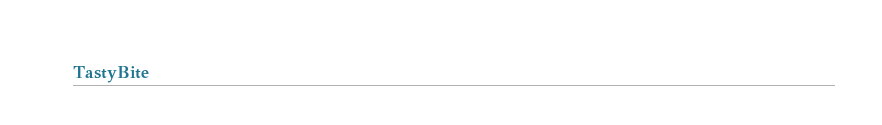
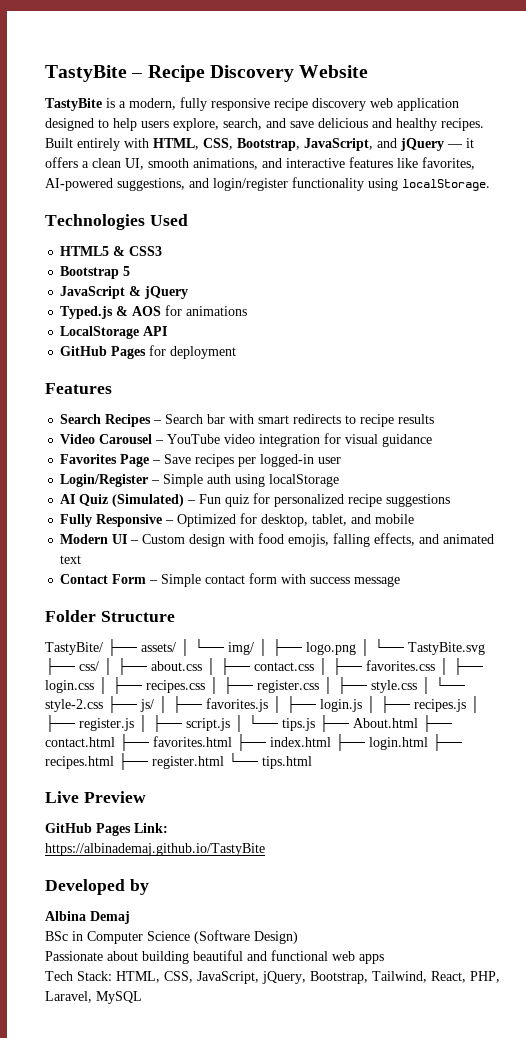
[73,66,149,83] TastyBite -> [45,65,369,82] [45,97,459,111] [45,118,484,131] [45,138,474,151] [45,157,475,170] [45,177,490,191] [45,214,188,230] [60,246,163,256] [60,266,131,279] [60,286,189,299] [60,305,248,319] [60,326,168,339] [60,345,237,359] [45,383,112,394] [60,414,435,427] [60,433,433,447] [60,454,342,467] [60,474,340,487] [60,493,451,507] [60,513,415,527] [60,533,495,547] [60,555,82,564] [60,573,401,587] [45,610,175,622] [45,639,485,656] [45,658,483,675] [45,677,465,694] [45,696,480,713] [45,715,452,732] [45,734,462,751] [45,753,312,770] [45,791,146,803] [45,823,168,836] [45,843,265,856] [45,879,149,895] [45,911,130,924] [45,930,298,944] [45,950,384,964] [45,971,500,984] [45,991,142,1004] TastyBite – Recipe Discovery Website // TastyBite is a modern, fully responsive recipe discovery web application designed to help users explore, search, and save delicious and healthy recipes. Built entirely with HTML, CSS, Bootstrap, JavaScript, and jQuery — it offers a clean UI, smooth animations, and interactive features like favorites, AI-powered suggestions, and login/register functionality using localStorage. // Technologies Used // HTML5 & CSS3 // Bootstrap 5 // JavaScript & jQuery // Typed.js & AOS for animations // LocalStorage API // GitHub Pages for deployment // Features // Search Recipes – Search bar with smart redirects to recipe results // Video Carousel – YouTube video integration for visual guidance // Favorites Page – Save recipes per logged-in user // Login/Register – Simple auth using localStorage // AI Quiz (Simulated) – Fun quiz for personalized recipe suggestions // Fully Responsive – Optimized for desktop, tablet, and mobile // Modern UI – Custom design with food emojis, falling effects, and animated text // Contact Form – Simple contact form with success message // Folder Structure // TastyBite/ ├── assets/ │ └── img/ │ ├── logo.png │ └── TastyBite.svg ├── css/ │ ├── about.css │ ├── contact.css │ ├── favorites.css │ ├── login.css │ ├── recipes.css │ ├── register.css │ ├── style.css │ └── style-2.css ├── js/ │ ├── favorites.js │ ├── login.js │ ├── recipes.js │ ├── register.js │ ├── script.js │ └── tips.js ├── About.html ├── contact.html ├── favorites.html ├── index.html ├── login.html ├── recipes.html ├── register.html └── tips.html // Live Preview // GitHub Pages Link: // https://albinademaj.github.io/TastyBite // Developed by // Albina Demaj // BSc in Computer Science (Software Design) // Passionate about building beautiful and functional web apps // Tech Stack: HTML, CSS, JavaScript, jQuery, Bootstrap, Tailwind, React, PHP, Laravel, MySQL

